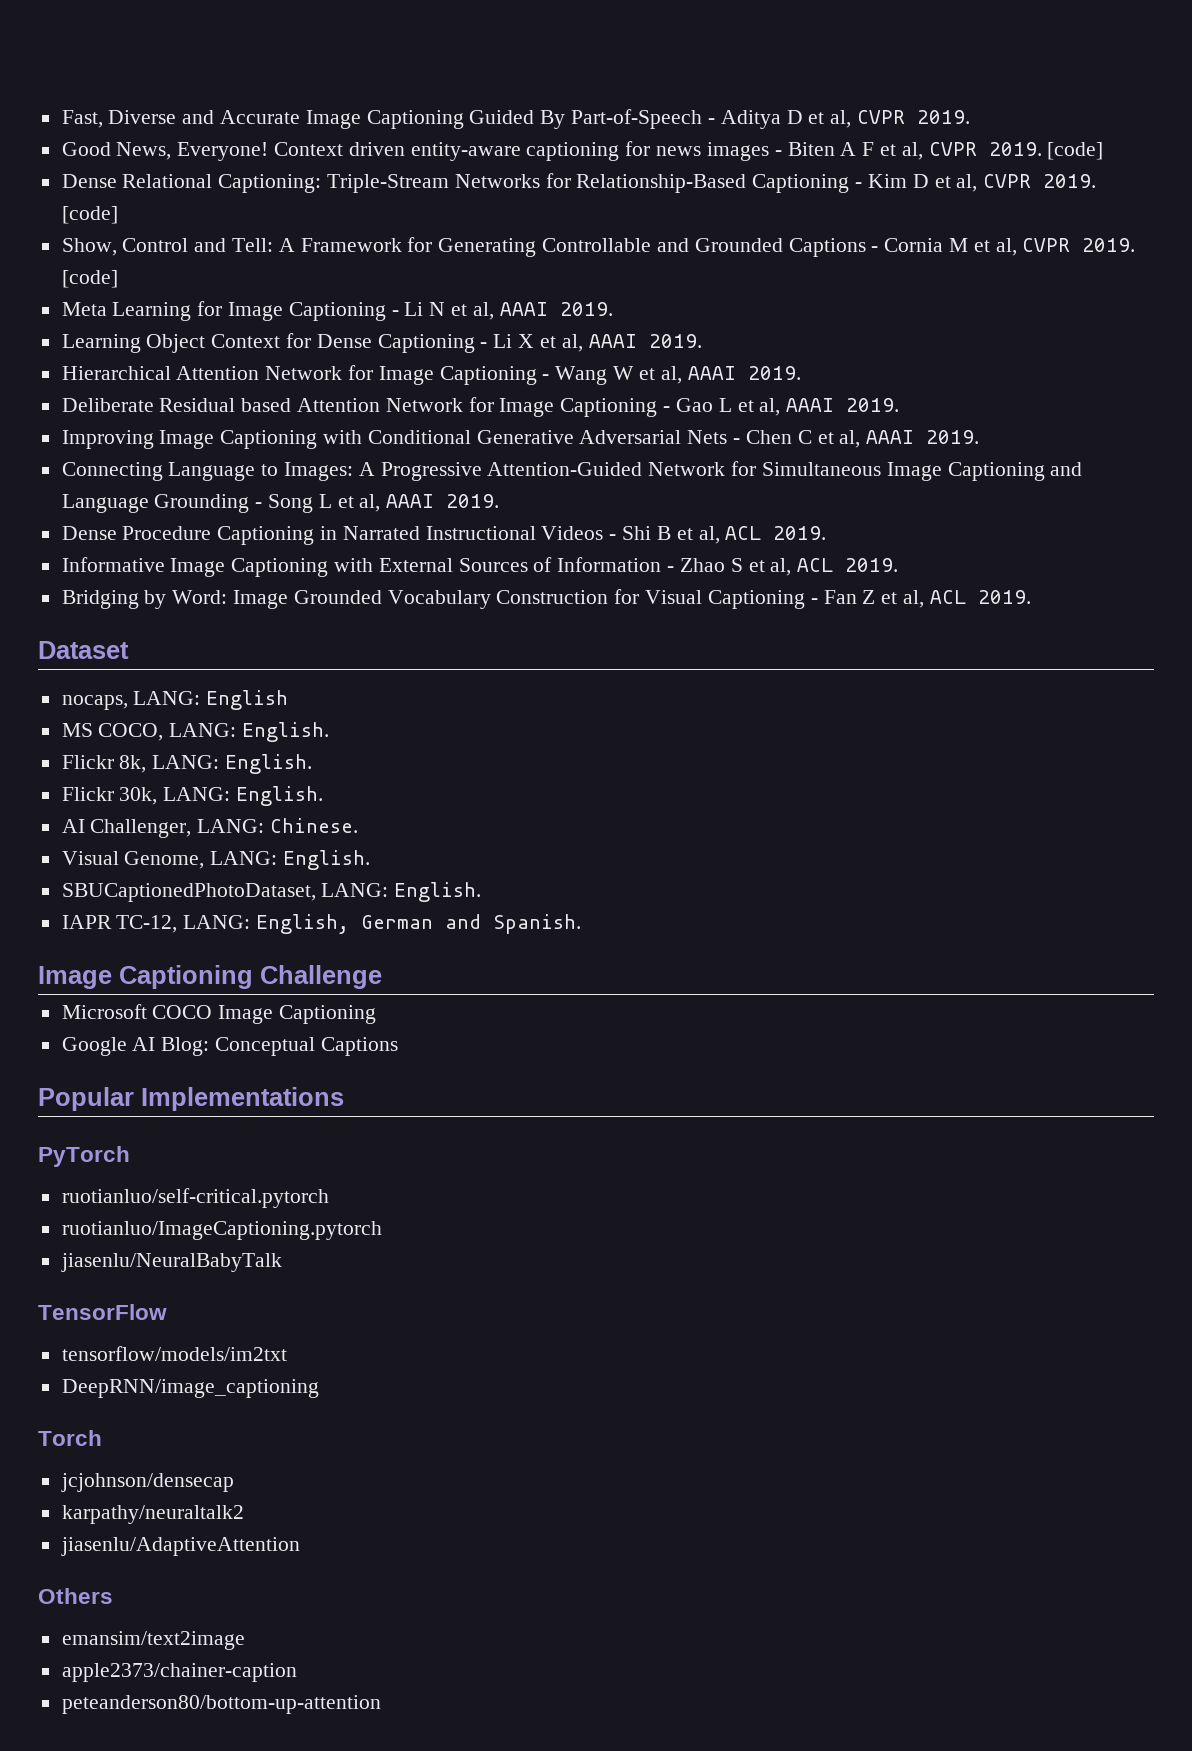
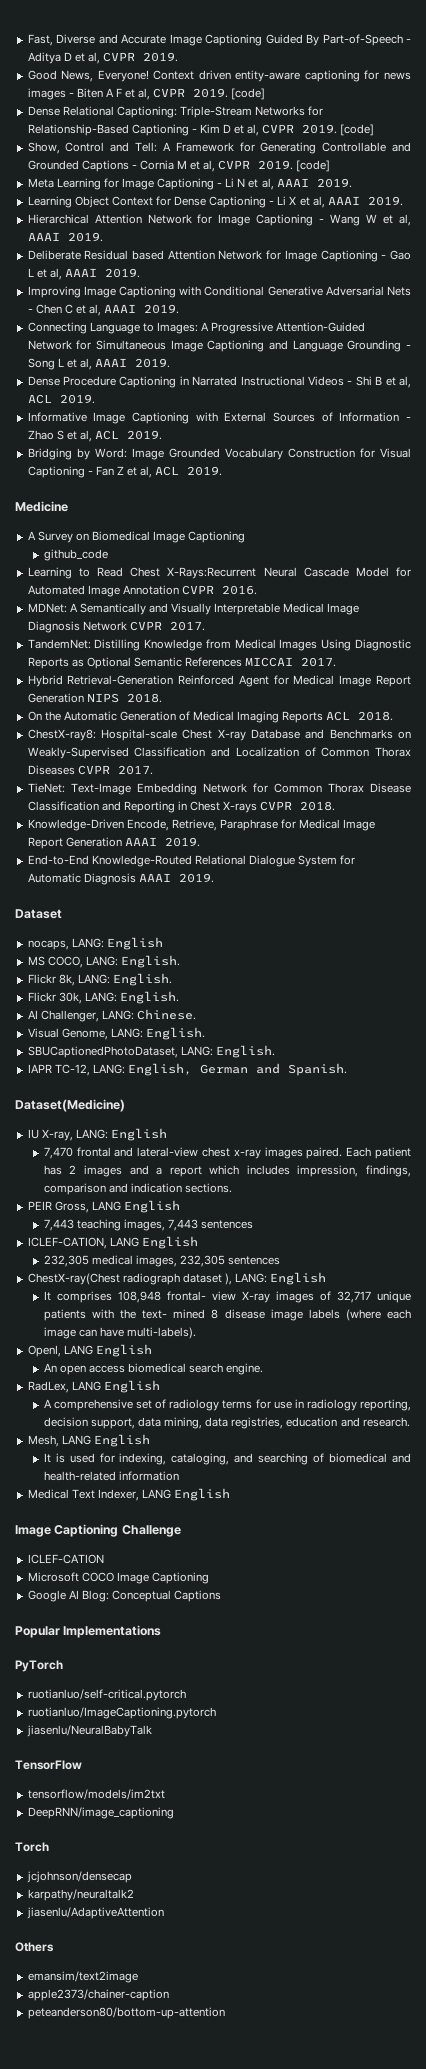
(1031, 597) none -> [15,501,68,512] [27,531,246,543] [43,549,108,561] [27,567,411,579] [27,585,257,597] [27,603,360,615] [27,621,205,633] [27,639,412,651] [27,657,337,669] [27,675,412,687] [27,693,162,703] [27,711,394,723] [27,729,411,741] [27,747,412,759] [27,765,153,775] [27,783,412,795] [27,801,336,813] [27,819,376,831] [27,837,200,849] [27,855,356,867] [27,873,214,885] // Medicine // A Survey on Biomedical Image Captioning // github_code // Learning to Read Chest X-Rays:Recurrent Neural Cascade Model for Automated Image Annotation CVPR 2016. // MDNet: A Semantically and Visually Interpretable Medical Image Diagnosis Network CVPR 2017. // TandemNet: Distilling Knowledge from Medical Images Using Diagnostic Reports as Optional Semantic References MICCAI 2017. // Hybrid Retrieval-Generation Reinforced Agent for Medical Image Report Generation NIPS 2018. // On the Automatic Generation of Medical Imaging Reports ACL 2018. // ChestX-ray8: Hospital-scale Chest X-ray Database and Benchmarks on Weakly-Supervised Classification and Localization of Common Thorax Diseases CVPR 2017. // TieNet: Text-Image Embedding Network for Common Thorax Disease Classification and Reporting in Chest X-rays CVPR 2018. // Knowledge-Driven Encode, Retrieve, Paraphrase for Medical Image Report Generation AAAI 2019. // End-to-End Knowledge-Routed Relational Dialogue System for Automatic Diagnosis AAAI 2019.
(582, 924) none -> [15,1099,125,1112] [27,1128,167,1141] [43,1147,411,1159] [43,1165,411,1177] [43,1183,233,1195] [27,1200,180,1213] [43,1219,254,1231] [27,1236,198,1249] [43,1255,281,1267] [27,1272,327,1285] [43,1291,411,1303] [43,1309,411,1321] [43,1327,197,1339] [27,1344,152,1357] [43,1363,264,1375] [27,1380,160,1393] [43,1399,411,1411] [43,1417,410,1429] [27,1434,150,1447] [43,1453,411,1465] [43,1471,179,1481] [27,1488,231,1501] // Dataset(Medicine) // IU X-ray, LANG: English // 7,470 frontal and lateral-view chest x-ray images paired. Each patient has 2 images and a report which includes impression, findings, comparison and indication sections. // PEIR Gross, LANG English // 7,443 teaching images, 7,443 sentences // ICLEF-CATION, LANG English // 232,305 medical images, 232,305 sentences // ChestX-ray(Chest radiograph dataset ), LANG: English // It comprises 108,948 frontal- view X-ray images of 32,717 unique patients with the text- mined 8 disease image labels (where each image can have multi-labels). // OpenI, LANG English // An open access biomedical search engine. // RadLex, LANG English // A comprehensive set of radiology terms for use in radiology reporting, decision support, data mining, data registries, education and research. // Mesh, LANG English // It is used for indexing, cataloging, and searching of biomedical and health-related information // Medical Text Indexer, LANG English
(382, 977) none -> [27,1554,104,1564] // ICLEF-CATION

